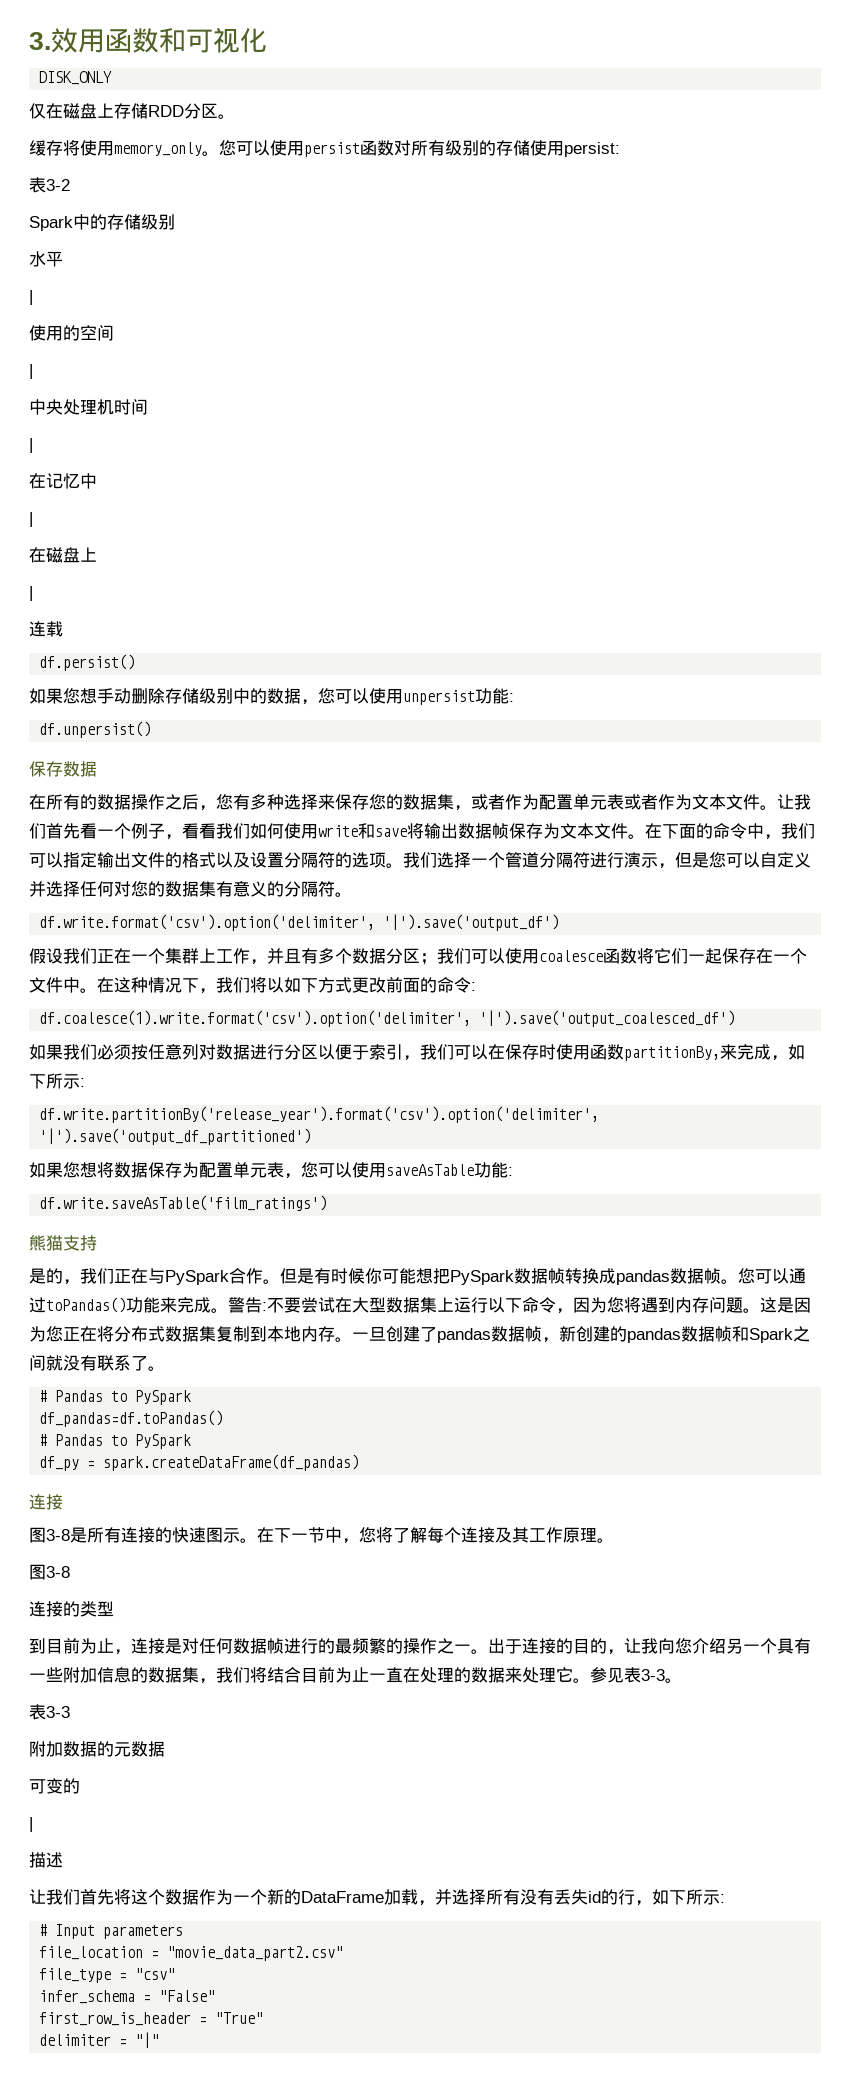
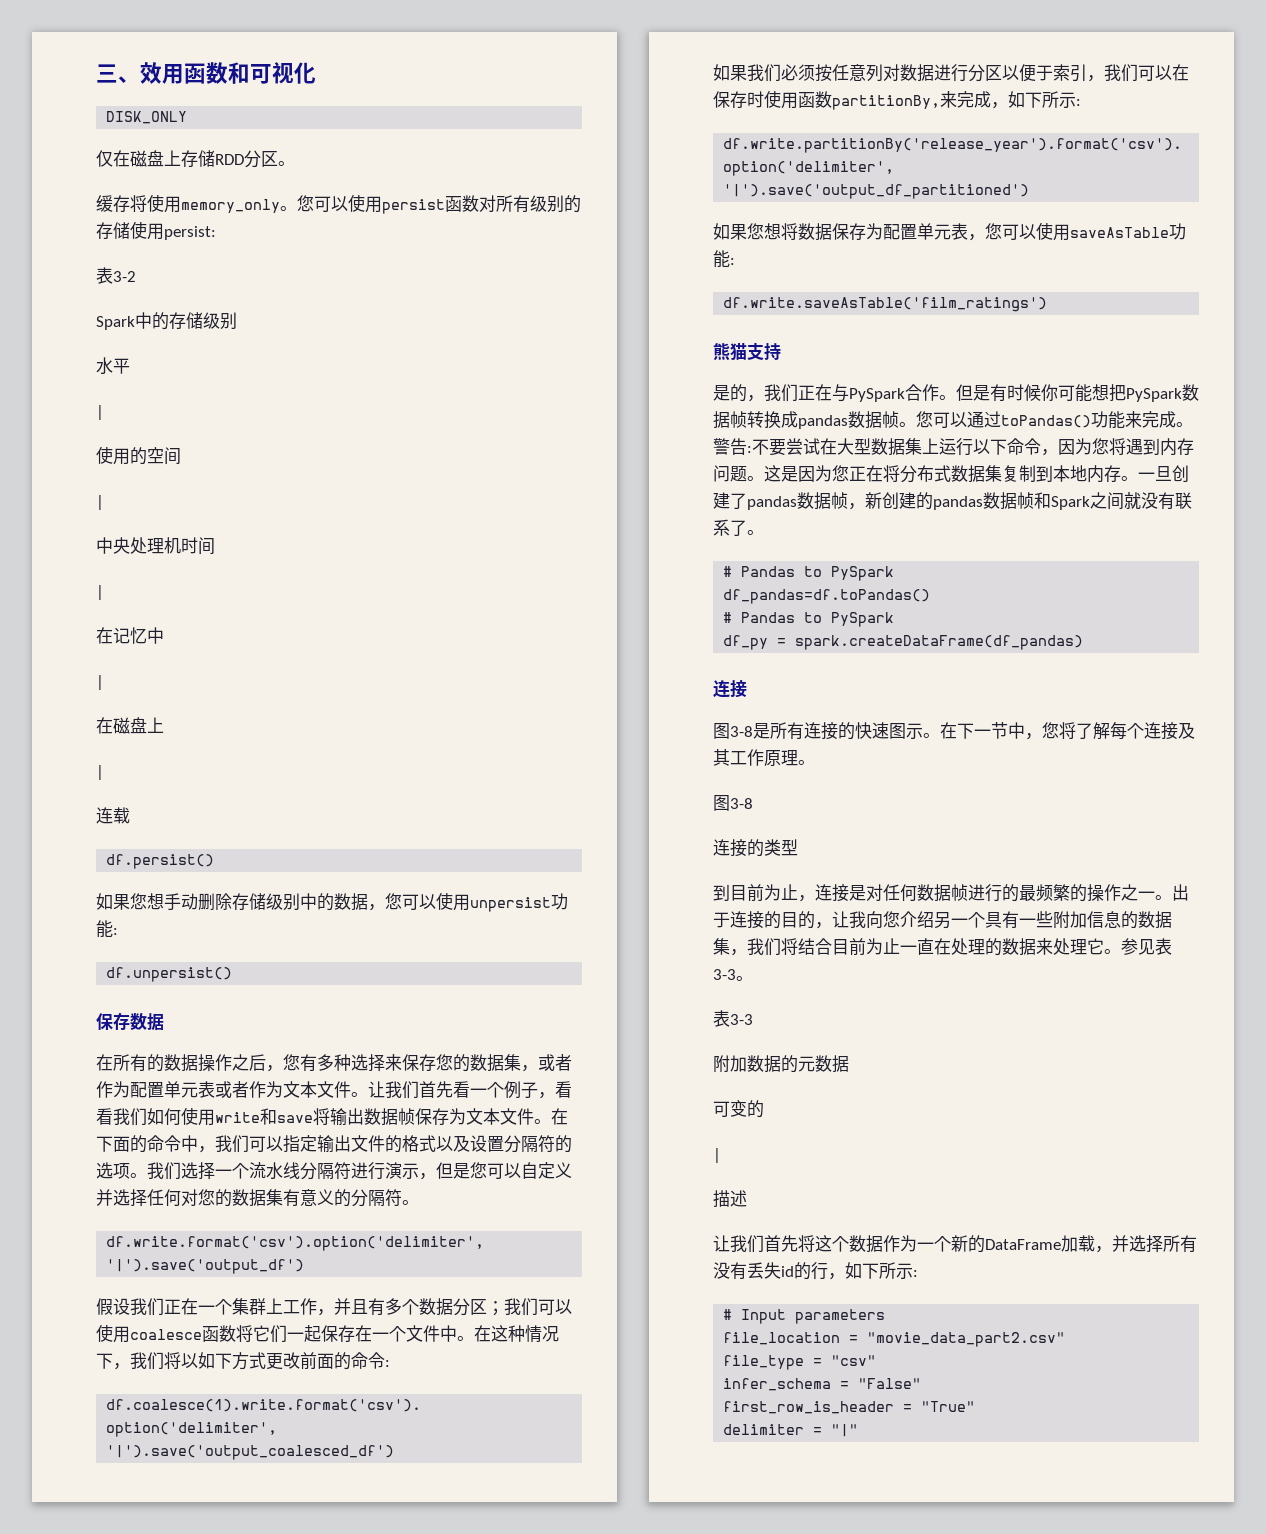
[29,32,51,50] 3. -> [96,64,140,83] 三、
[505,852,539,868] 管道 -> [249,1162,300,1179] 流水线

